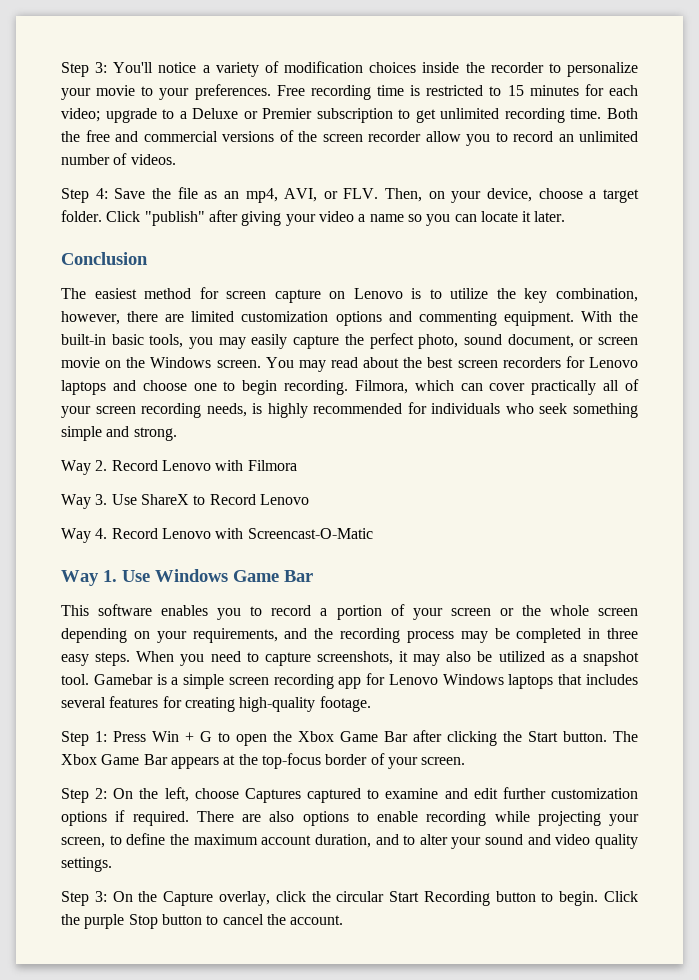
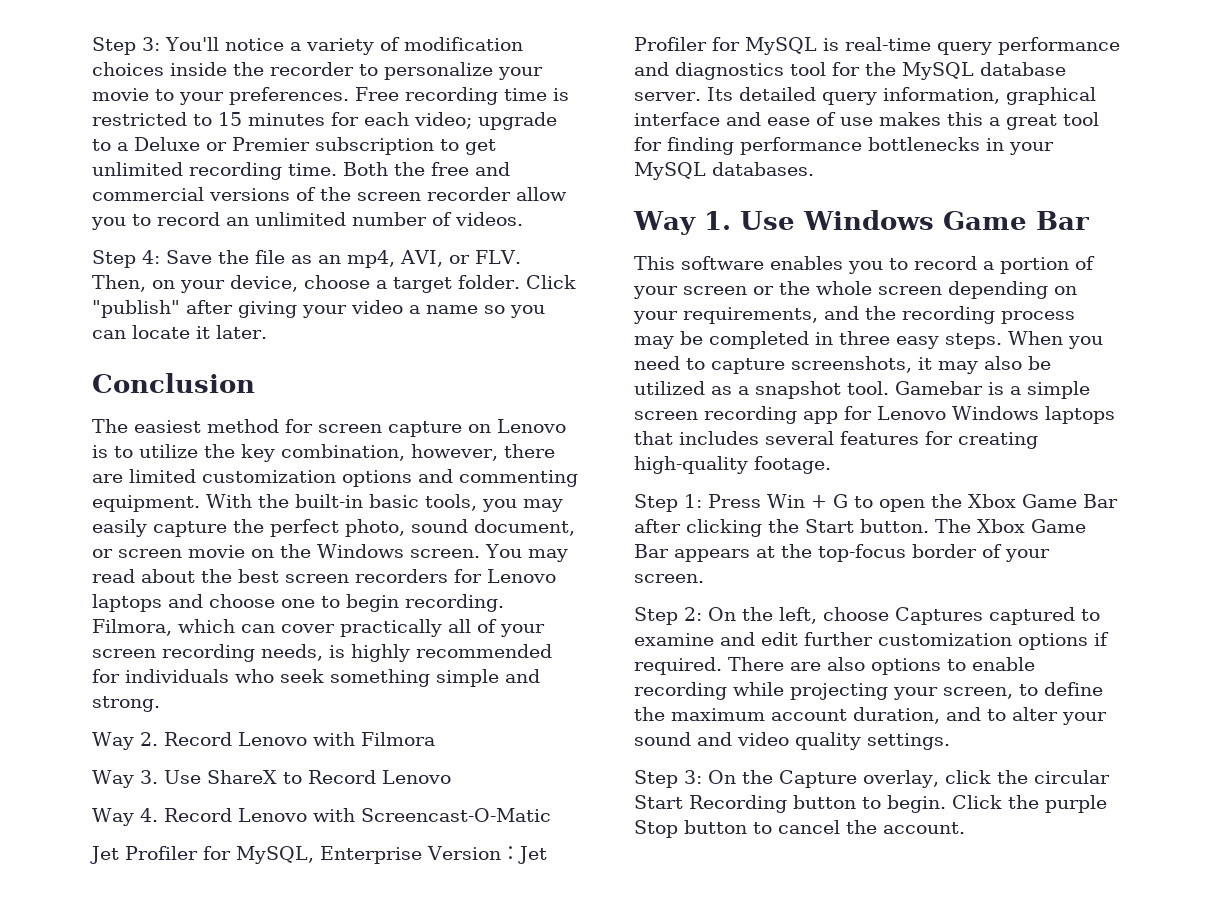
(373, 533) none -> [90,846,547,864] [634,37,1120,55] [634,62,1066,80] [634,87,1096,105] [634,112,1099,130] [634,137,1054,155] [634,162,814,180] // Jet Profiler for MySQL, Enterprise Version：Jet Profiler for MySQL is real-time query performance and diagnostics tool for the MySQL database server. Its detailed query information, graphical interface and ease of use makes this a great tool for finding performance bottlenecks in your MySQL databases.

